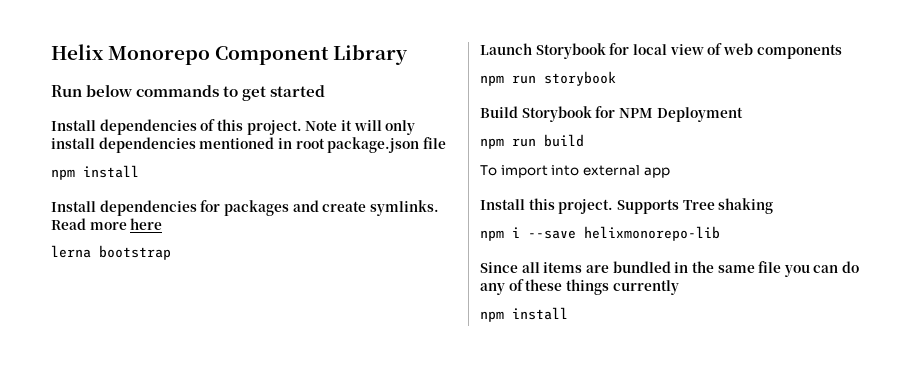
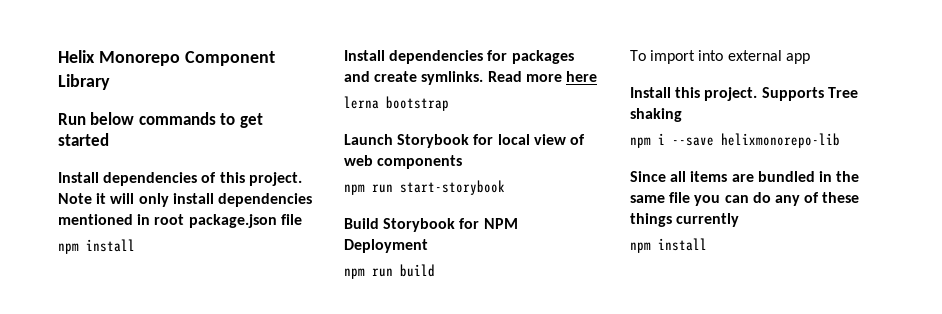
[544,71,616,86] storybook -> [400,180,505,195] start-storybook

